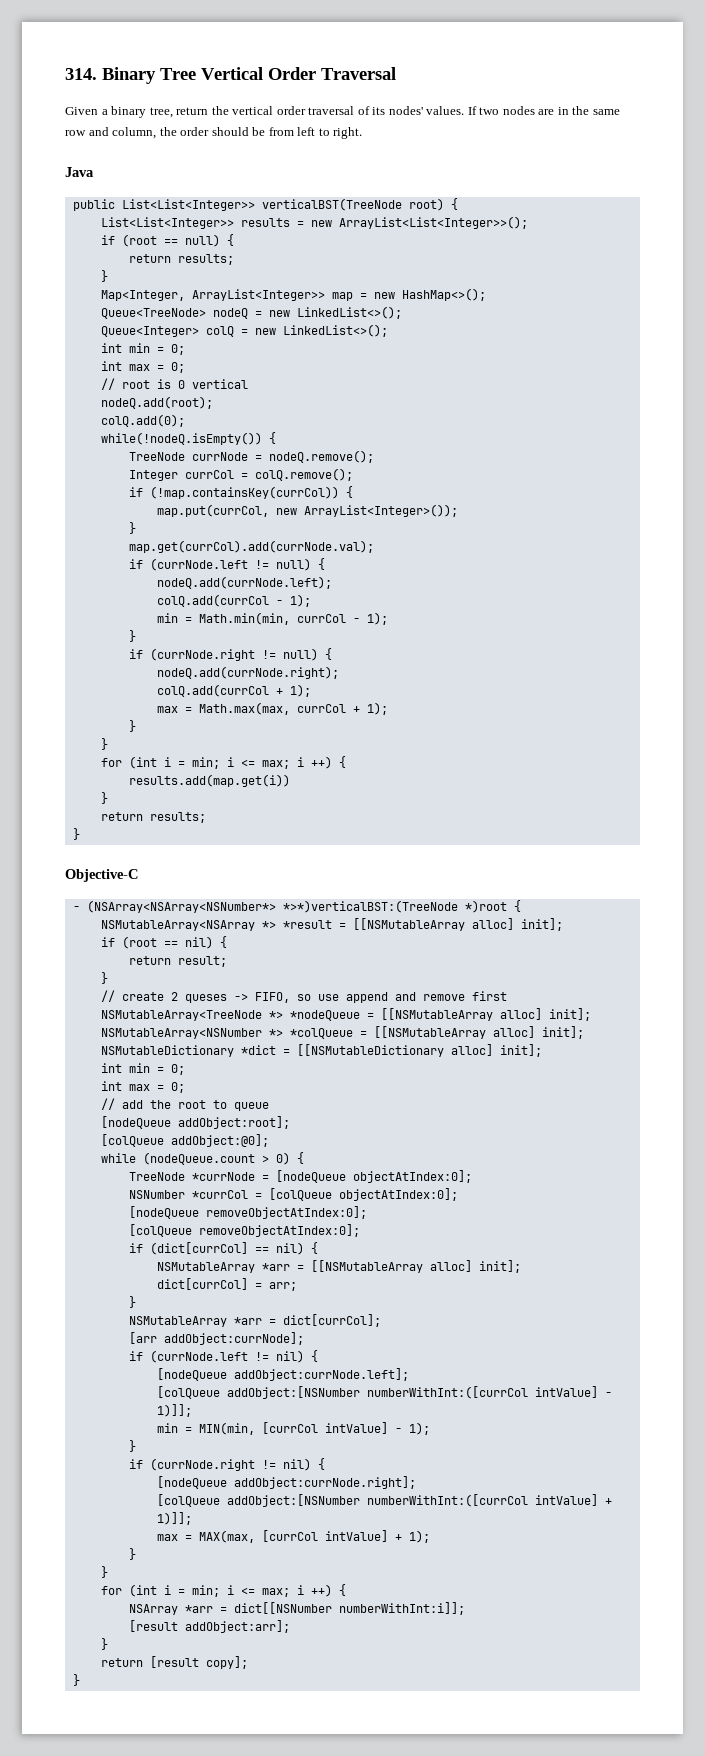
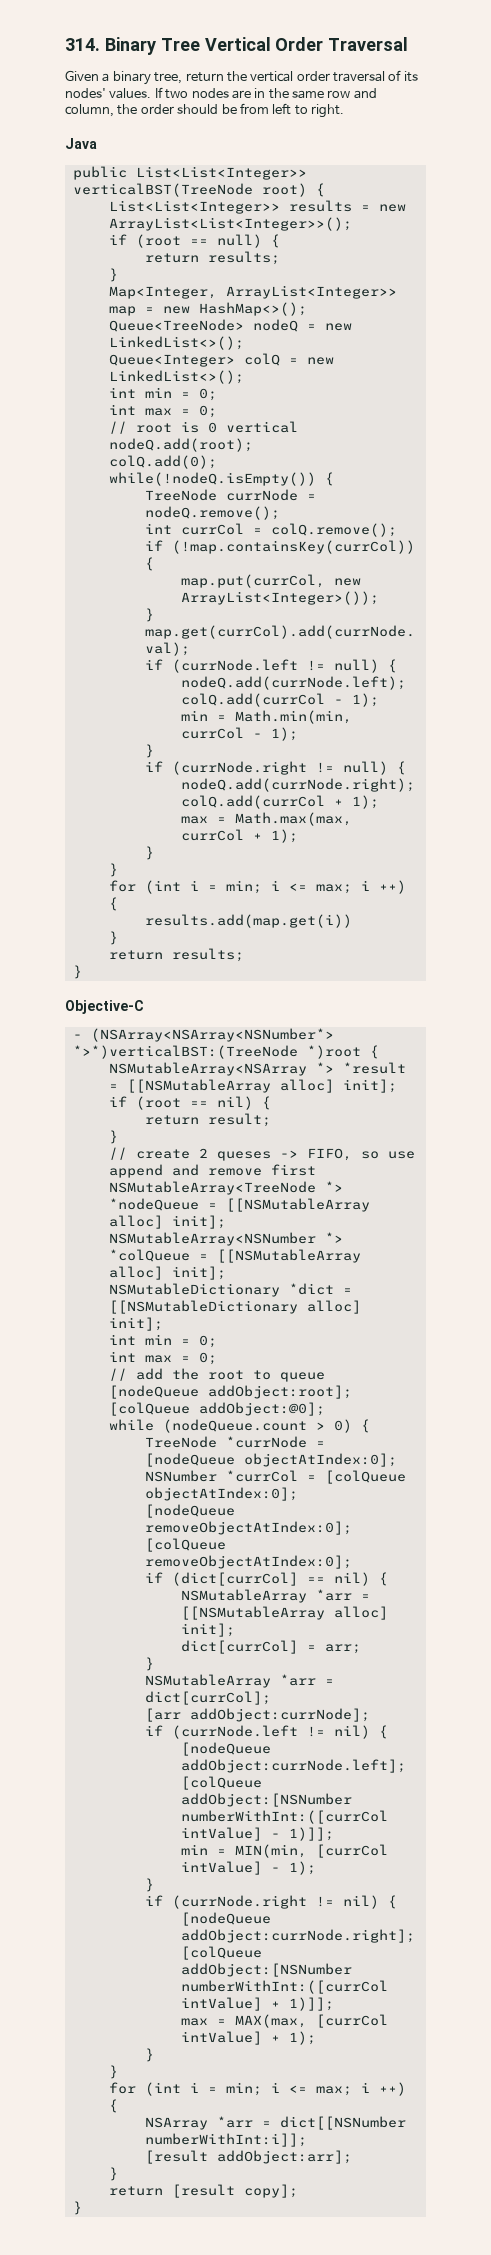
[128,470,178,481] Integer -> [144,523,172,534] int

